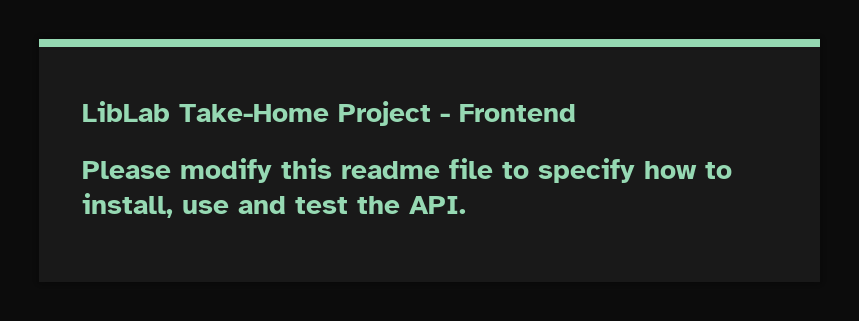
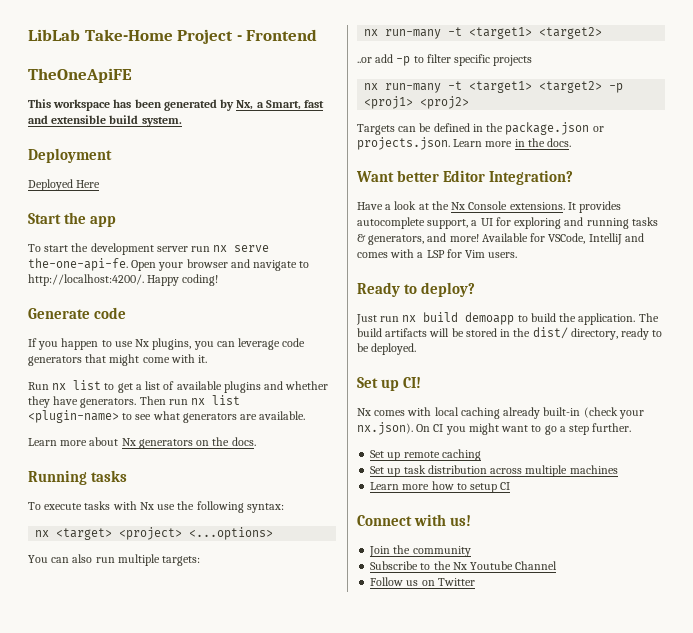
[82,158,732,183] [82,193,466,218] Please modify this readme file to specify how to install, use and test the API. -> [28,68,132,83] [28,99,325,111] [28,115,182,127] [28,148,112,163] [28,179,101,191] [28,212,117,227] [28,243,270,255] [28,258,310,271] [28,274,219,286] [28,307,127,319] [28,338,306,350] [28,354,208,366] [28,380,329,393] [28,395,241,408] [28,410,306,423] [28,437,256,449] [28,470,128,485] [28,501,284,513] [35,527,274,540] [28,554,201,566] [364,27,603,39] [357,54,533,66] [364,81,624,93] [364,96,470,109] [357,122,604,135] [357,137,572,150] [356,170,574,185] [357,201,622,213] [357,217,658,229] [357,233,644,245] [357,249,518,258] [357,282,476,297] [356,312,659,325] [357,327,663,340] [357,343,417,355] [357,377,422,391] [357,407,644,419] [357,422,632,435] [370,449,481,461] [370,465,618,477] [370,481,511,493] [357,514,472,526] [369,545,471,557] [370,561,558,570] [370,577,475,586] TheOneApiFE // This workspace has been generated by Nx, a Smart, fast and extensible build system. // Deployment // Deployed Here // Start the app // To start the development server run nx serve the-one-api-fe. Open your browser and navigate to http://localhost:4200/. Happy coding! // Generate code // If you happen to use Nx plugins, you can leverage code generators that might come with it. // Run nx list to get a list of available plugins and whether they have generators. Then run nx list <plugin-name> to see what generators are available. // Learn more about Nx generators on the docs. // Running tasks // To execute tasks with Nx use the following syntax: // nx <target> <project> <...options> // You can also run multiple targets: // nx run-many -t <target1> <target2> // ..or add -p to filter specific projects // nx run-many -t <target1> <target2> -p <proj1> <proj2> // Targets can be defined in the package.json or projects.json. Learn more in the docs. // Want better Editor Integration? // Have a look at the Nx Console extensions. It provides autocomplete support, a UI for exploring and running tasks & generators, and more! Available for VSCode, IntelliJ and comes with a LSP for Vim users. // Ready to deploy? // Just run nx build demoapp to build the application. The build artifacts will be stored in the dist/ directory, ready to be deployed. // Set up CI! // Nx comes with local caching already built-in (check your nx.json). On CI you might want to go a step further. // Set up remote caching // Set up task distribution across multiple machines // Learn more how to setup CI // Connect with us! // Join the community // Subscribe to the Nx Youtube Channel // Follow us on Twitter

